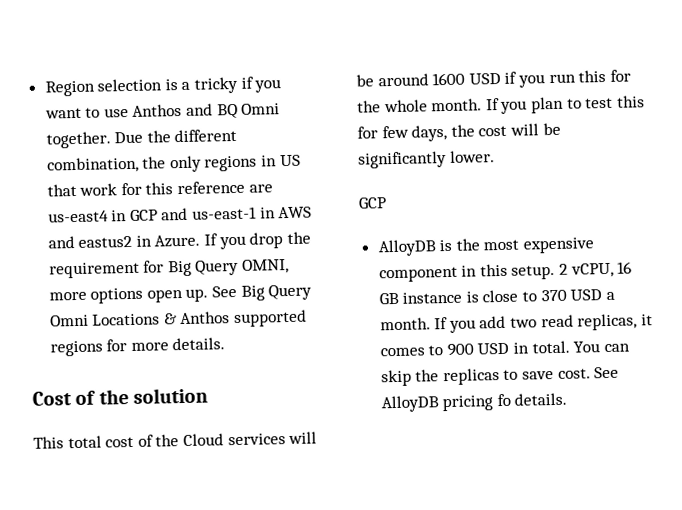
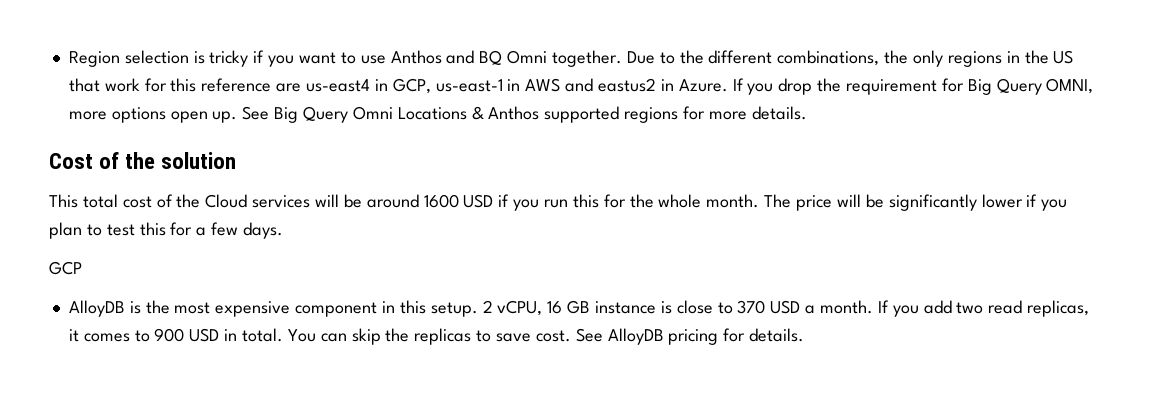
[181,81,191,90] a -> (205, 57) none
(144, 137) none -> [659,52,675,64] to
[46,156,139,174] combination, -> [777,50,880,66] combinations,
(278, 161) none -> [1024,50,1049,64] the
[129,207,189,221] GCP and -> [392,78,431,94] GCP,
[485,97,500,111] If -> [764,194,1038,211] The price will be significantly lower if
[381,122,561,142] [358,150,495,169] few days, the cost will be significantly lower. -> [196,222,284,239] a few days.
[496,393,511,407] fo -> [723,328,746,342] for

